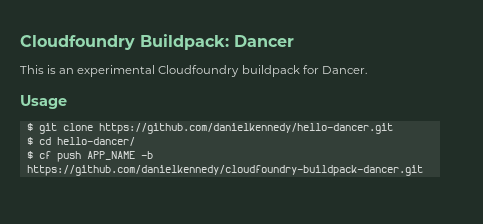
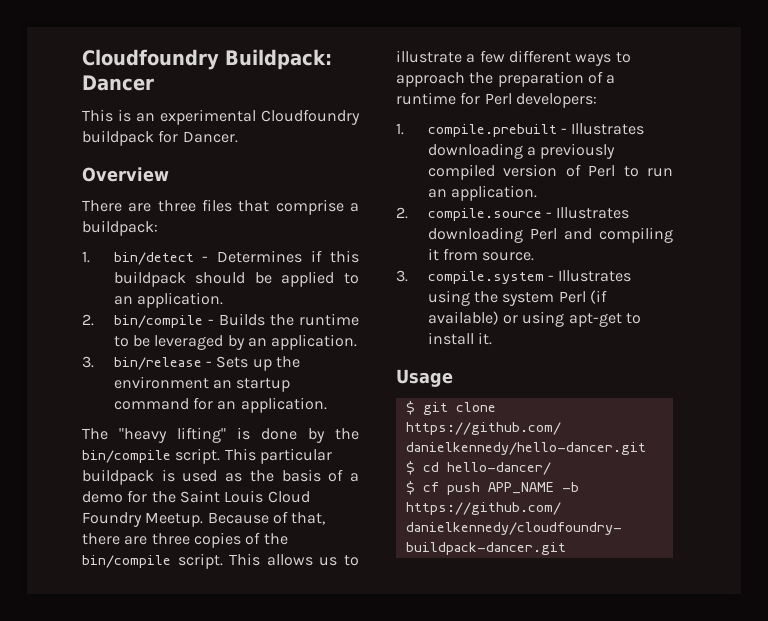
(367, 70) none -> [82,167,169,182] [82,199,359,215] [82,220,158,236] [82,250,359,265] [113,271,359,287] [113,292,223,308] [82,313,359,328] [113,334,358,350] [82,356,300,371] [113,376,291,392] [113,397,327,413] [82,427,359,443] [82,448,332,464] [82,469,360,485] [82,490,310,503] [82,511,326,527] [82,532,288,548] [82,553,359,569] [396,50,631,66] [396,71,616,87] [396,92,597,108] [396,123,645,137] [427,143,616,159] [427,164,673,180] [427,185,537,201] [396,207,630,221] [427,227,673,243] [427,248,535,261] [396,270,632,284] [427,290,607,306] [427,311,641,327] [427,332,492,345] // Overview // There are three files that comprise a buildpack: // 1. bin/detect - Determines if this buildpack should be applied to an application. // 2. bin/compile - Builds the runtime to be leveraged by an application. // 3. bin/release - Sets up the environment an startup command for an application. // The "heavy lifting" is done by the bin/compile script. This particular buildpack is used as the basis of a demo for the Saint Louis Cloud Foundry Meetup. Because of that, there are three copies of the bin/compile script. This allows us to illustrate a few different ways to approach the preparation of a runtime for Perl developers: // 1. compile.prebuilt - Illustrates downloading a previously compiled version of Perl to run an application. // 2. compile.source - Illustrates downloading Perl and compiling it from source. // 3. compile.system - Illustrates using the system Perl (if available) or using apt-get to install it.

